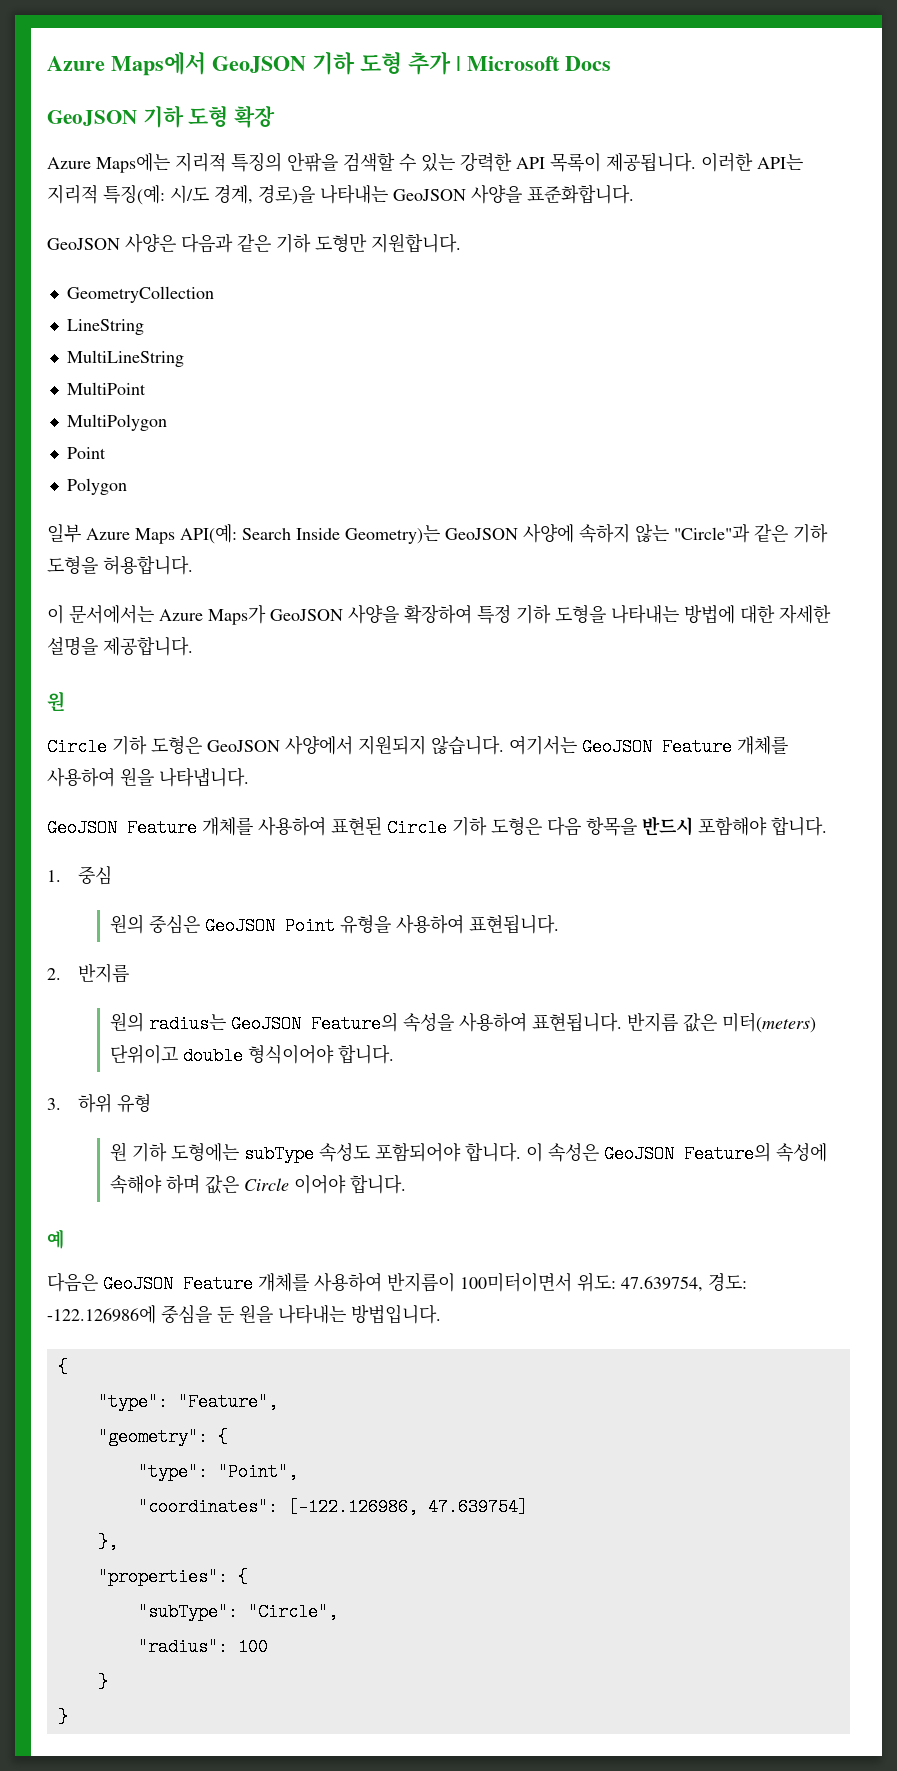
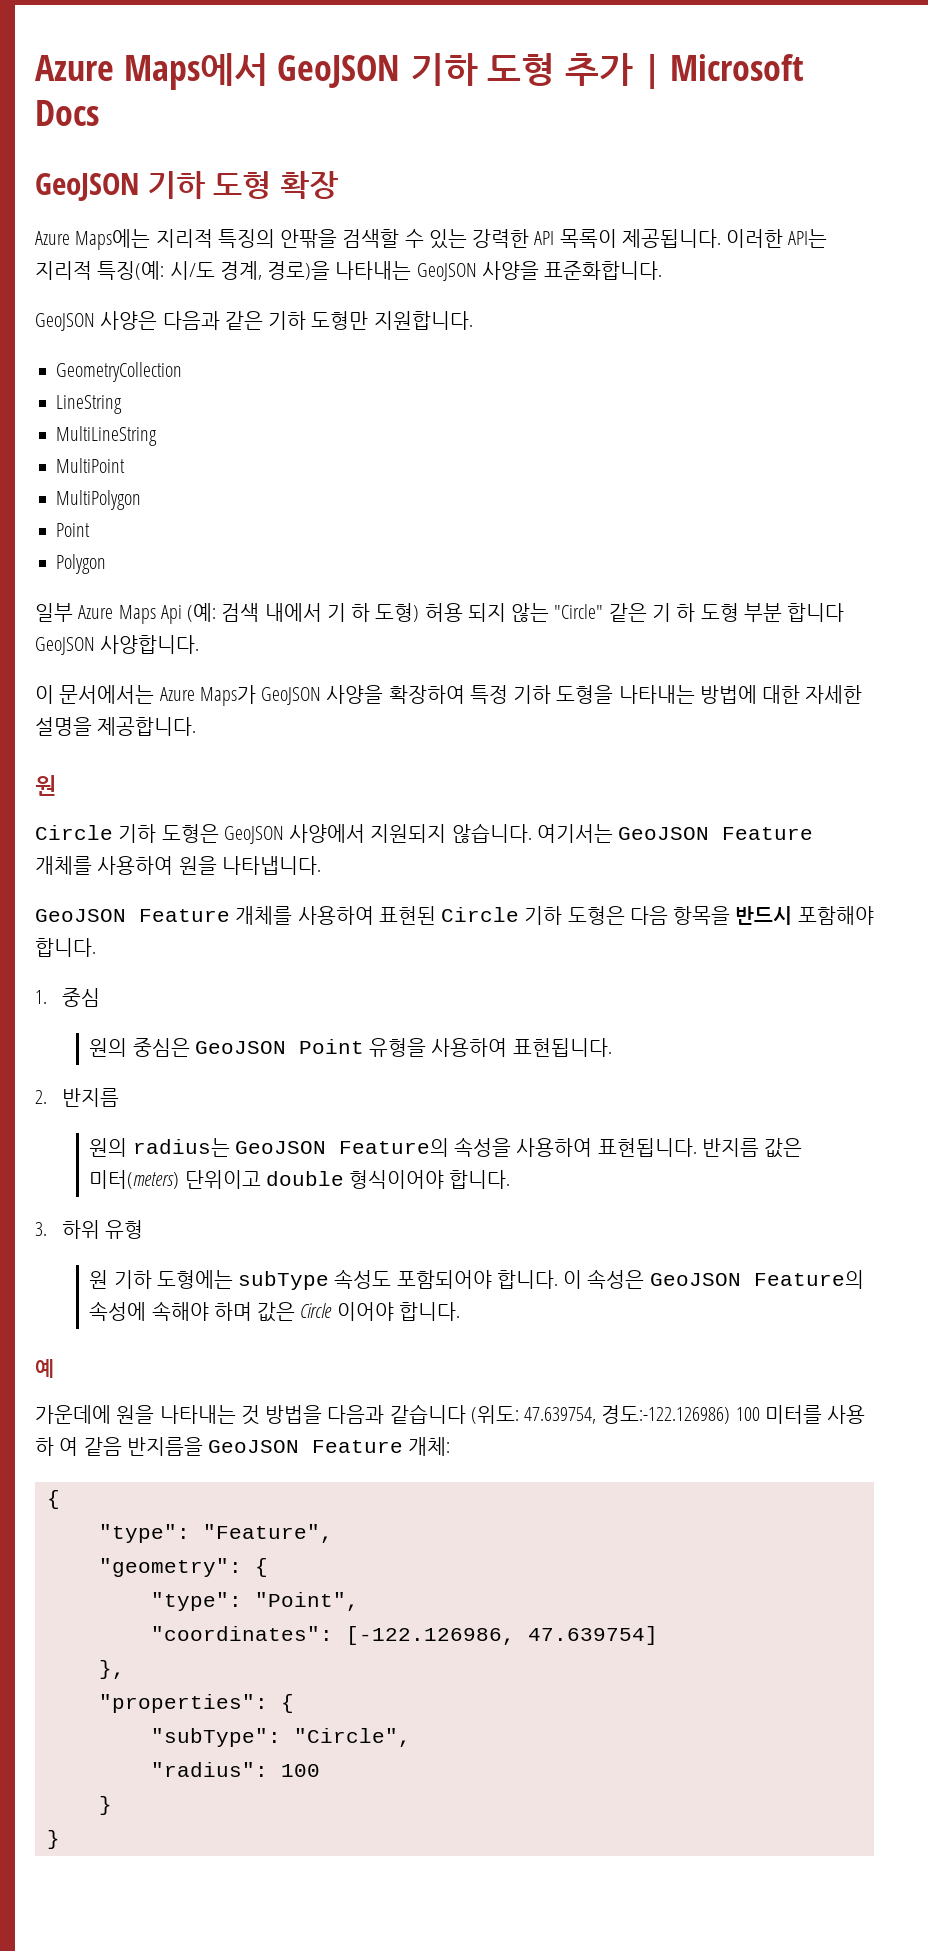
[180,523,828,544] [47,555,193,575] API(예: Search Inside Geometry)는 GeoJSON 사양에 속하지 않는 "Circle"과 같은 기하 도형을 허용합니다. -> [160,603,845,624] [35,635,200,655] Api (예: 검색 내에서 기 하 도형) 허용 되지 않는 "Circle" 같은 기 하 도형 부분 합니다 GeoJSON 사양합니다.
[47,1272,747,1293] [47,1304,441,1324] 다음은 GeoJSON Feature 개체를 사용하여 반지름이 100미터이면서 위도: 47.639754, 경도: -122.126986에 중심을 둔 원을 나타내는 방법입니다. -> [35,1404,866,1425] [35,1437,451,1456] 가운데에 원을 나타내는 것 방법을 다음과 같습니다 (위도: 47.639754, 경도:-122.126986) 100 미터를 사용 하 여 같음 반지름을 GeoJSON Feature 개체:

